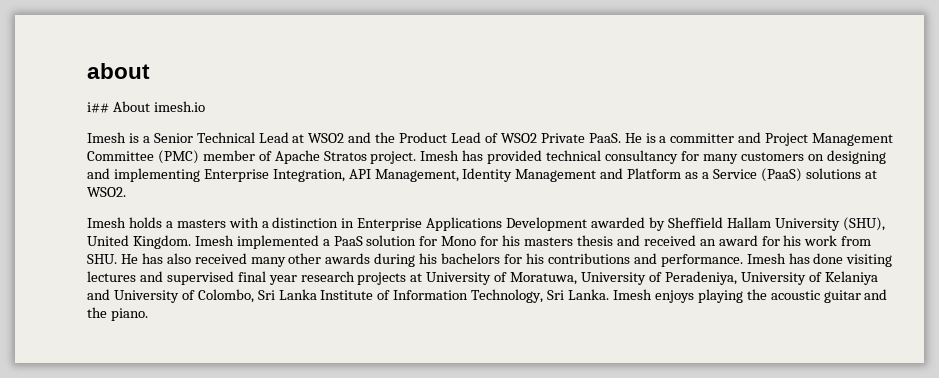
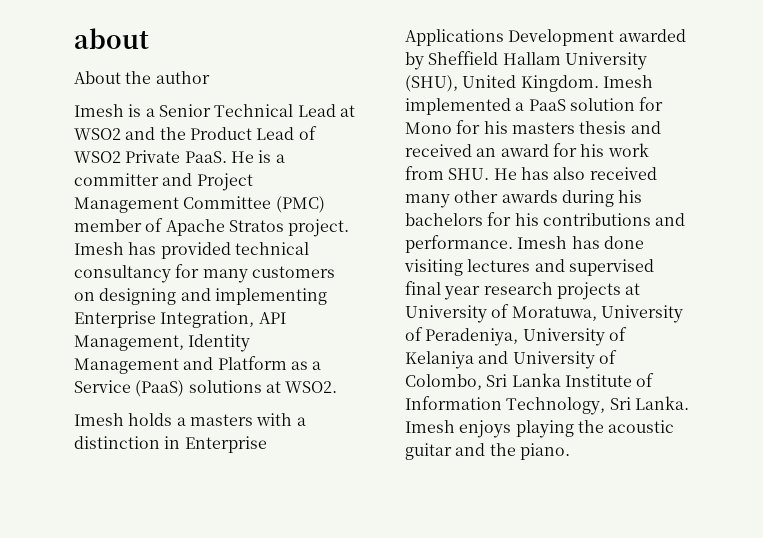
[87,101,205,113] i## About imesh.io -> [74,71,210,84] About the author

